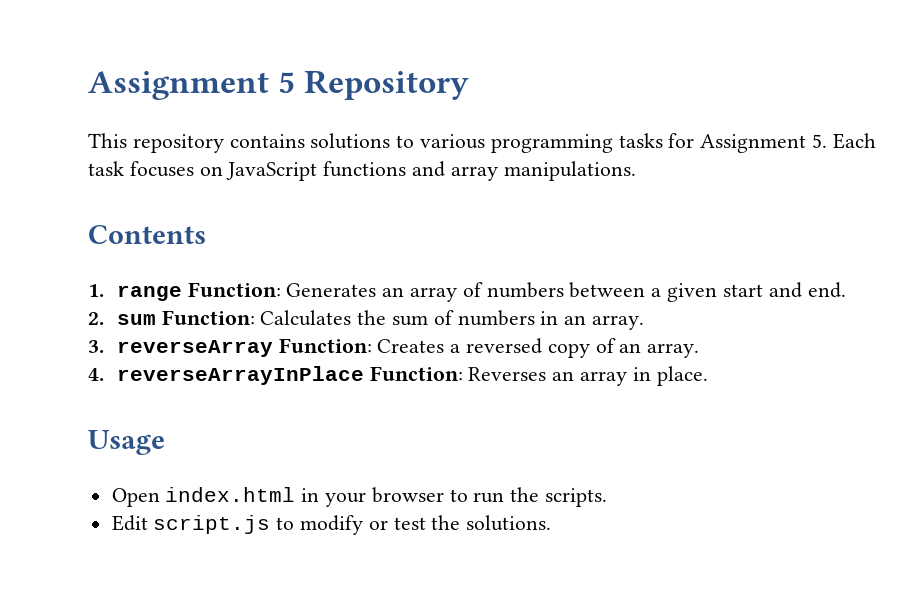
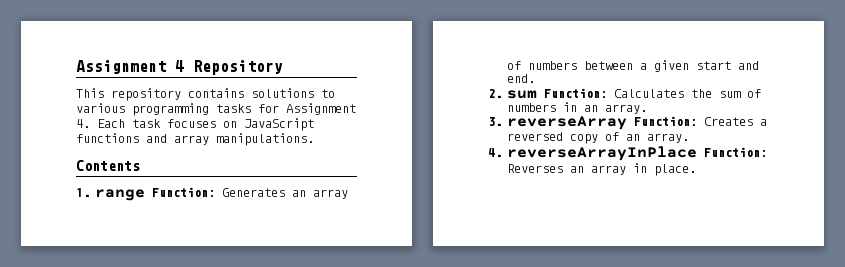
[88,71,296,100] Assignment 5 -> [76,60,184,74] Assignment 4
[812,134,828,148] 5. -> [76,119,90,128] 4.
[88,430,165,455] [111,487,608,507] [111,515,552,535] // Usage // Open index.html in your browser to run the scripts. // Edit script.js to modify or test the solutions. -> (697, 170) none

